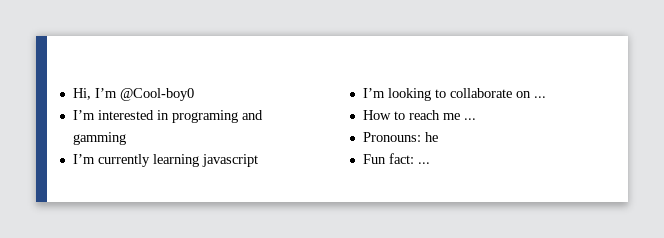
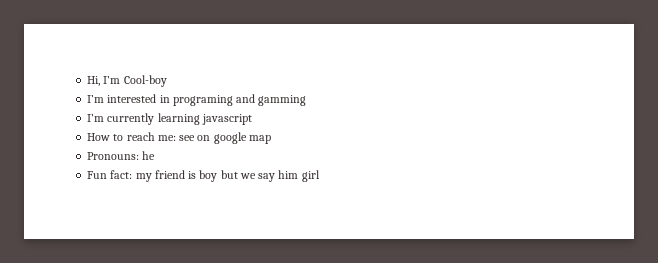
[119,88,194,101] @Cool-boy0 -> [123,75,167,87] Cool-boy
[362,88,546,101] [362,110,476,120] [362,132,438,142] [362,153,430,164] I’m looking to collaborate on ... // How to reach me ... // Pronouns: he // Fun fact: ... -> [87,132,271,144] [87,151,156,160] [87,170,320,182] How to reach me: see on google map // Pronouns: he // Fun fact: my friend is boy but we say him girl

